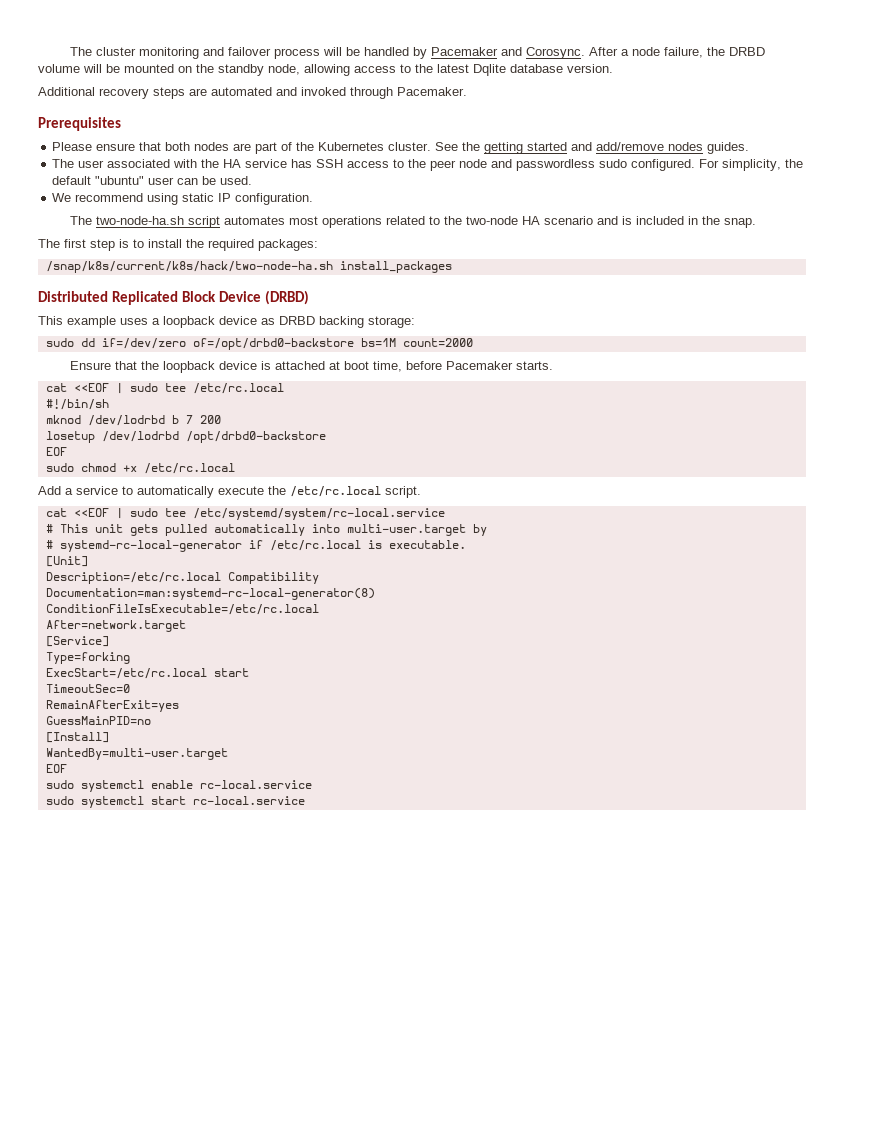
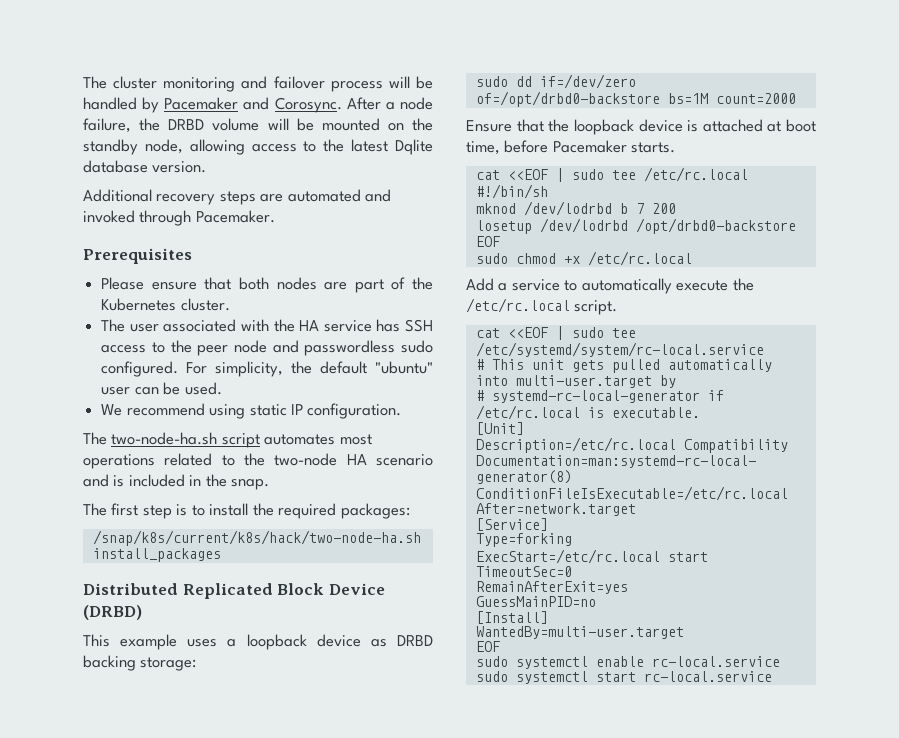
[435,142,750,154] See the getting started and add/remove nodes guides. -> (230, 304) none

